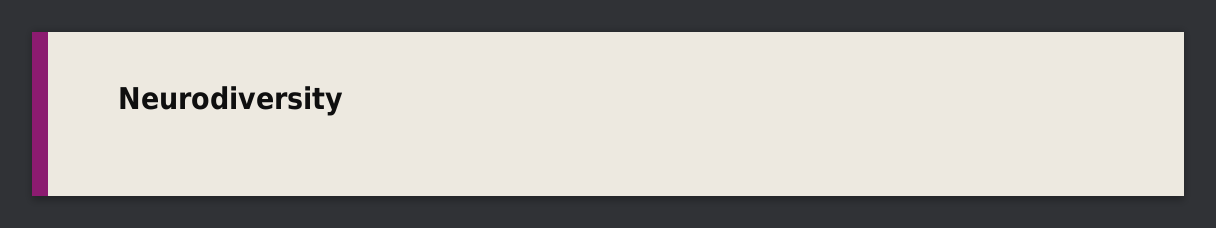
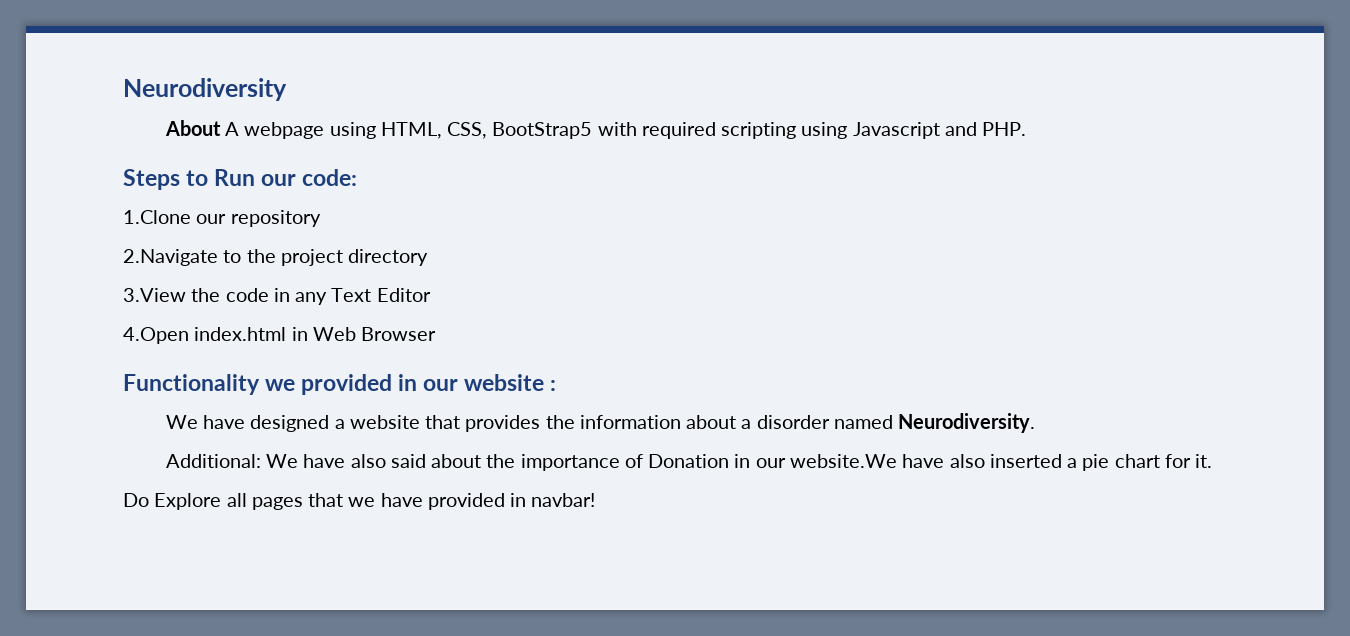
(343, 101) none -> [164,120,1027,139] [123,169,358,190] [123,210,321,227] [123,249,429,266] [123,288,431,305] [123,327,437,344] [123,374,557,395] [165,413,1036,433] [165,454,1213,471] [123,493,596,510] // About A webpage using HTML, CSS, BootStrap5 with required scripting using Javascript and PHP. // Steps to Run our code: // 1.Clone our repository // 2.Navigate to the project directory // 3.View the code in any Text Editor // 4.Open index.html in Web Browser // Functionality we provided in our website : // We have designed a website that provides the information about a disorder named Neurodiversity. // Additional: We have also said about the importance of Donation in our website.We have also inserted a pie chart for it. // Do Explore all pages that we have provided in navbar!

